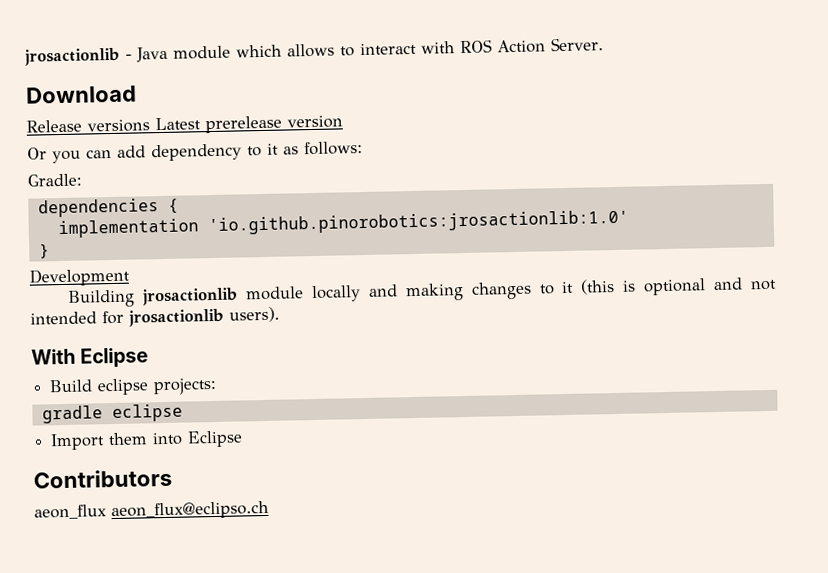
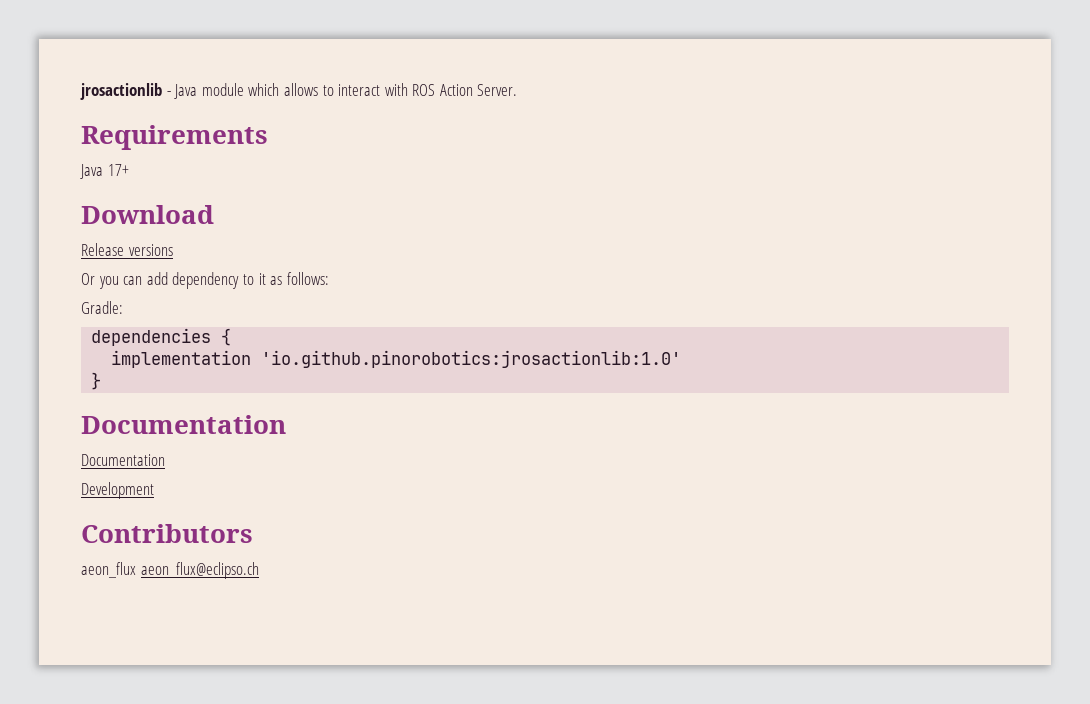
(604, 44) none -> [81,125,268,150] [80,164,129,179] // Requirements // Java 17+
[155,115,343,134] Latest prerelease version -> (173, 250) none
(50, 251) none -> [81,415,286,434] [81,454,165,466] // Documentation // Documentation
[68,277,778,308] [30,306,280,327] [31,347,150,368] [49,377,218,396] [41,403,183,424] [50,430,244,451] // Building jrosactionlib module locally and making changes to it (this is optional and not intended for jrosactionlib users). // With Eclipse // Build eclipse projects: // gradle eclipse // Import them into Eclipse -> (154, 490) none

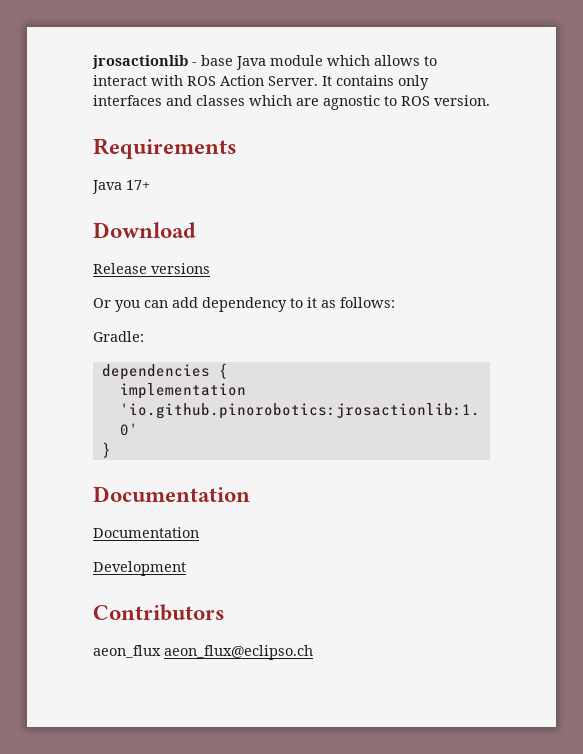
(171, 93) none -> [201,55,233,66] base
(518, 90) none -> [322,75,429,90] [93,95,490,110] It contains only interfaces and classes which are agnostic to ROS version.

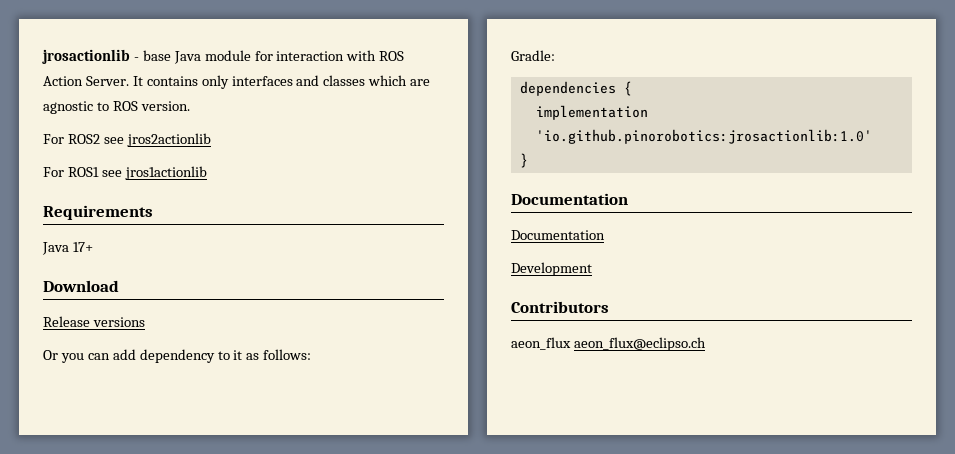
[327,55,437,66] [93,75,147,86] which allows to interact -> [254,51,345,61] for interaction
(490, 100) none -> [43,133,211,147] [43,166,207,180] // For ROS2 see jros2actionlib // For ROS1 see jros1actionlib

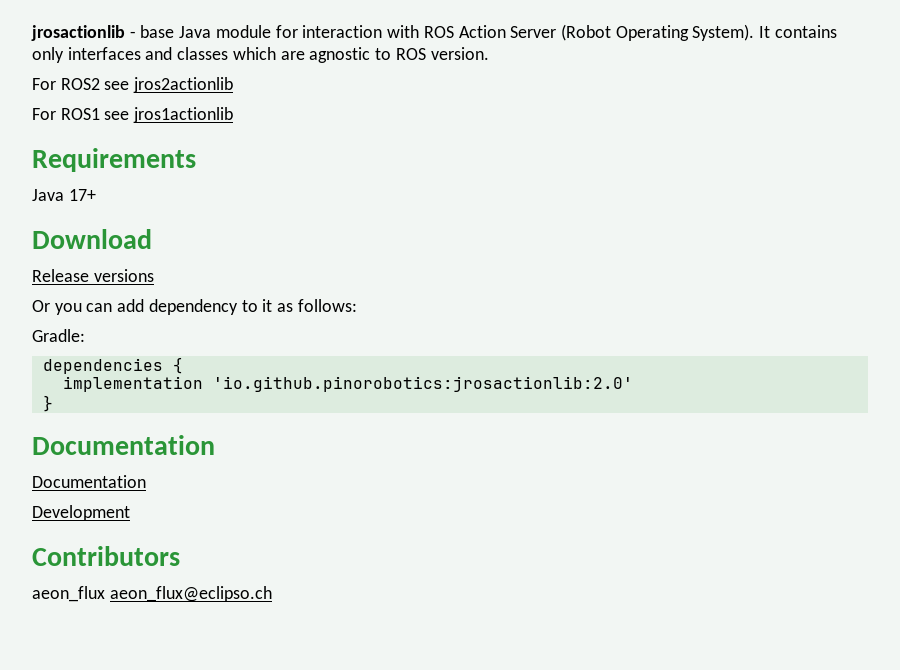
[85,76,129,86] Server. -> [510,24,755,41] Server (Robot Operating System).
[535,129,872,144] 'io.github.pinorobotics:jrosactionlib:1.0' -> [212,376,633,392] 'io.github.pinorobotics:jrosactionlib:2.0'

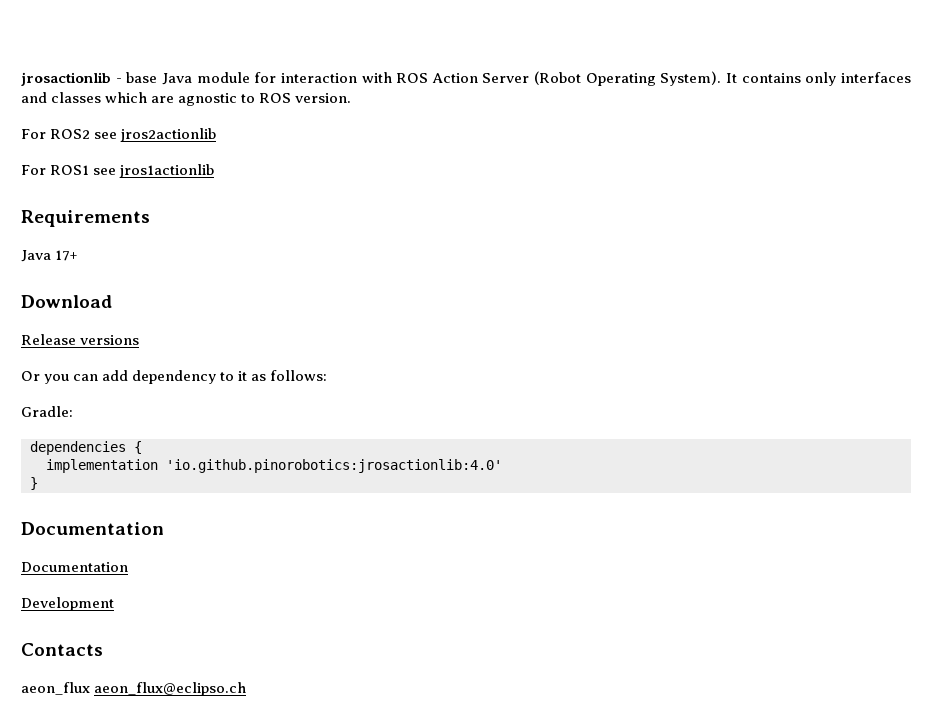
[212,376,633,392] 'io.github.pinorobotics:jrosactionlib:2.0' -> [166,459,502,473] 'io.github.pinorobotics:jrosactionlib:4.0'
[32,546,180,566] Contributors -> [21,643,103,656] Contacts

